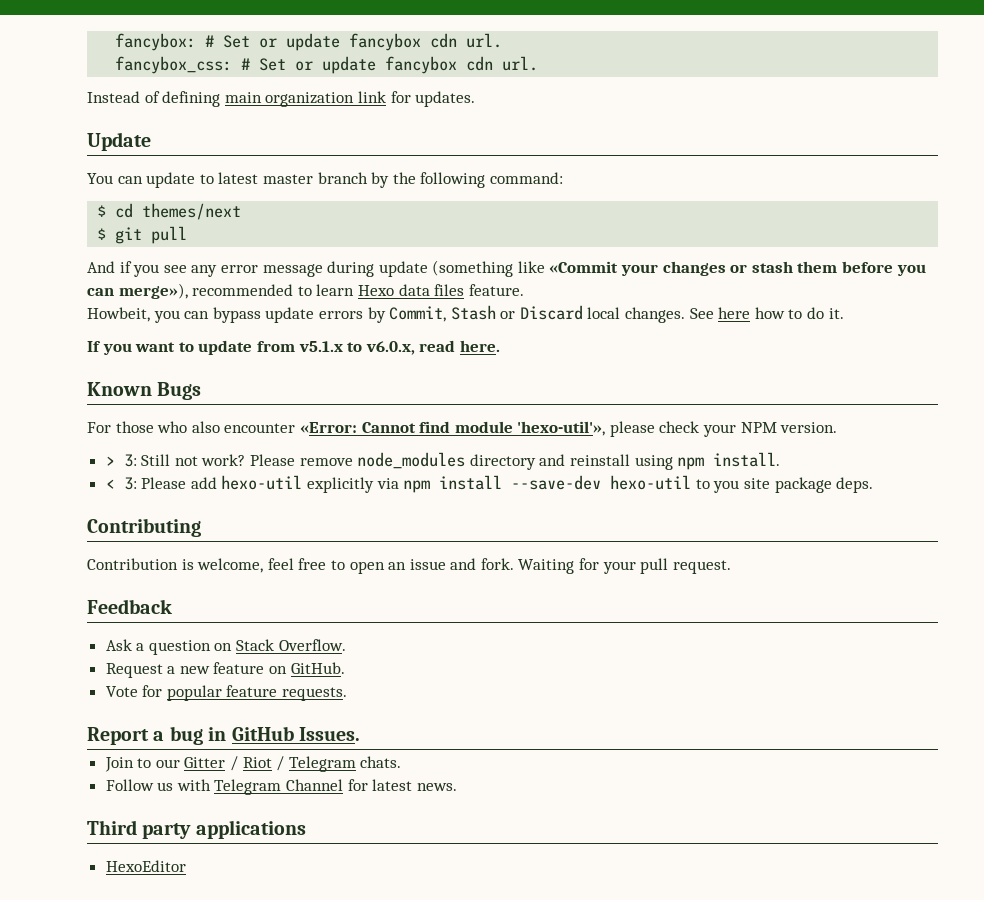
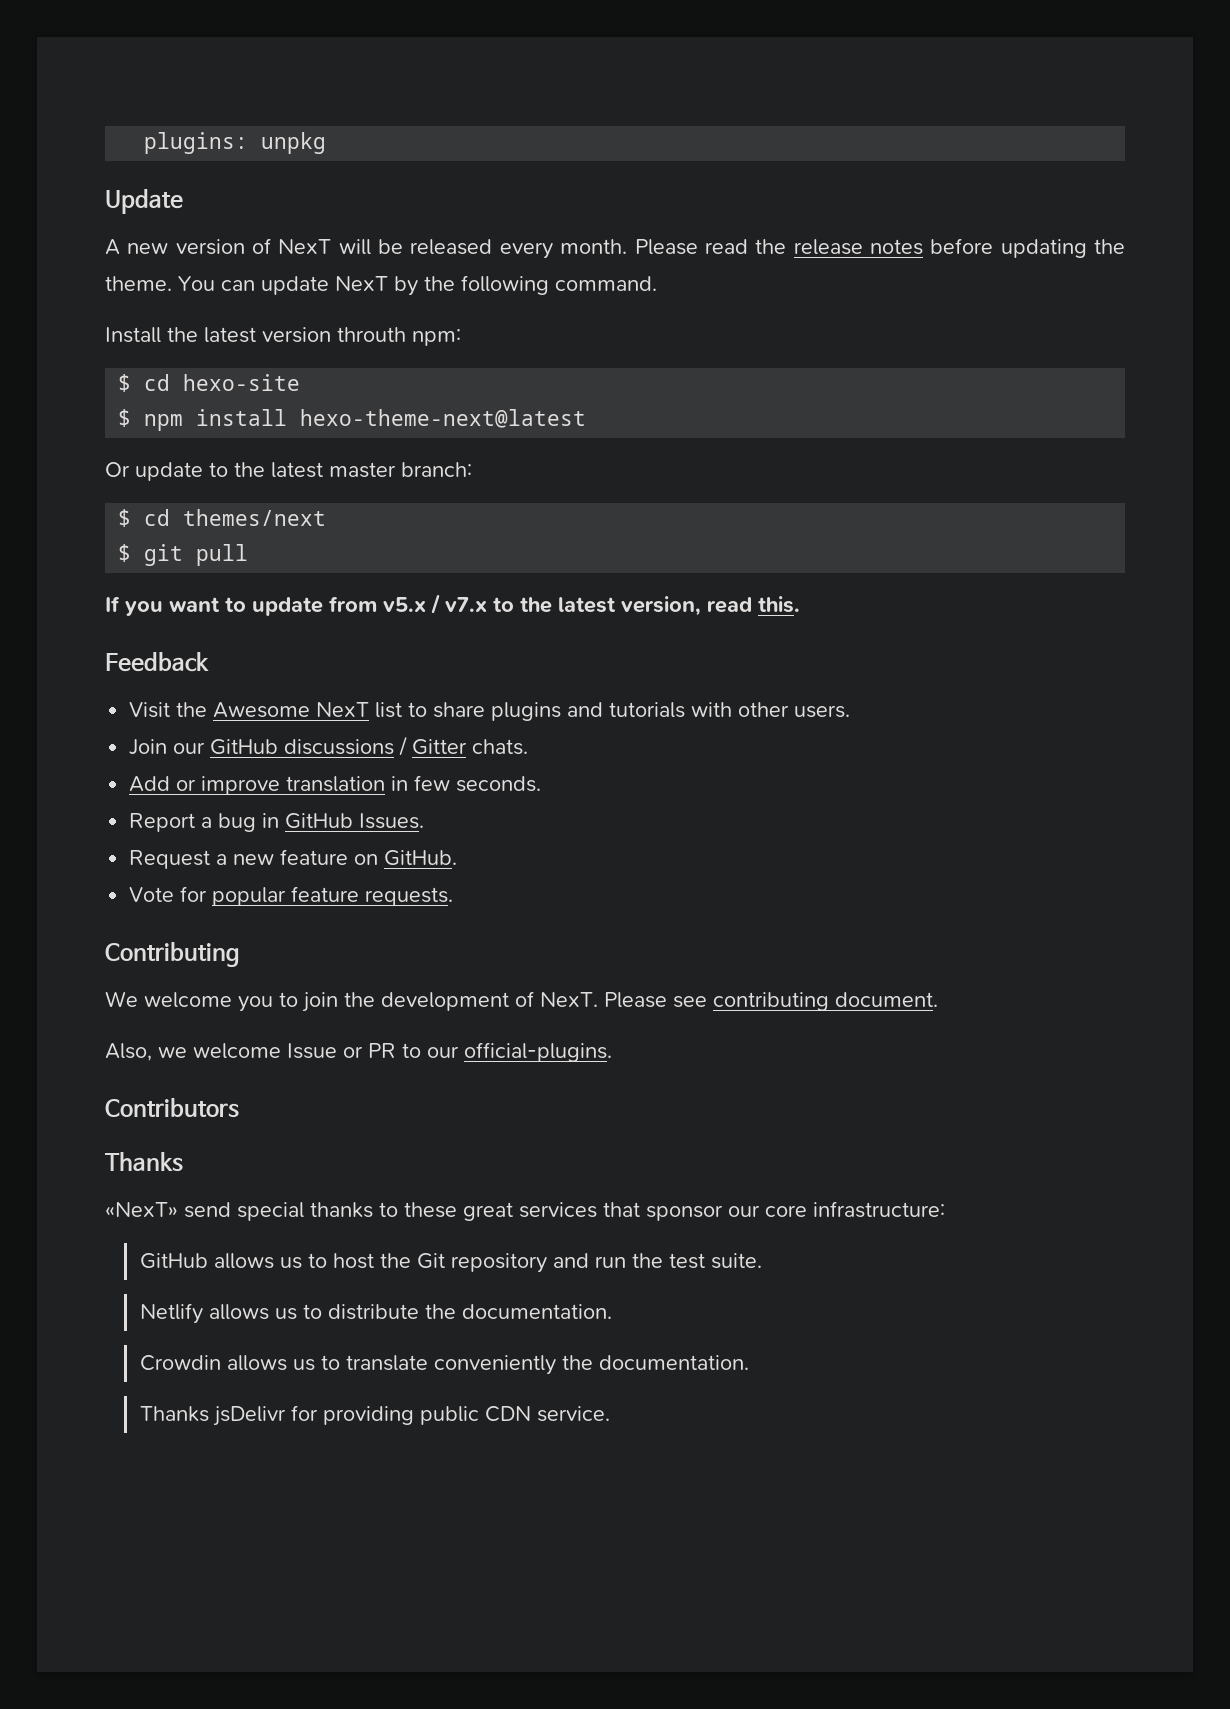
[115,33,503,51] [115,56,539,74] [87,91,476,107] [87,132,151,151] [87,172,563,188] fancybox: # Set or update fancybox cdn url. // fancybox_css: # Set or update fancybox cdn url. // Instead of defining main organization link for updates. // Update // You can update to latest master branch by the following command: -> [144,132,327,154] [105,189,183,214] [105,238,1126,259] [105,275,657,296] [105,327,461,346] [118,374,301,392] [118,409,587,431] [105,462,472,481] plugins: unpkg // Update // A new version of NexT will be released every month. Please read the release notes before updating the theme. You can update NexT by the following command. // Install the latest version throuth npm: // $ cd hexo-site // $ npm install hexo-theme-next@latest // Or update to the latest master branch:
[87,260,926,277] [87,283,524,299] [87,305,844,323] // And if you see any error message during update (something like «Commit your changes or stash them before you can merge»), recommended to learn Hexo data files feature. // Howbeit, you can bypass update errors by Commit, Stash or Discard local changes. See here how to do it. -> (249, 555) none
[298,340,500,355] [87,382,202,400] [87,421,838,437] [105,452,781,470] [105,475,874,493] [87,518,201,537] [87,558,731,574] [87,599,172,614] [105,639,346,655] v5.1.x to v6.0.x, read here. // Known Bugs // For those who also encounter «Error: Cannot find module 'hexo-util'», please check your NPM version. // > 3: Still not work? Please remove node_modules directory and reinstall using npm install. // < 3: Please add hexo-util explicitly via npm install --save-dev hexo-util to you site package deps. // Contributing // Contribution is welcome, feel free to open an issue and fork. Waiting for your pull request. // Feedback // Ask a question on Stack Overflow. -> [383,594,800,616] [105,652,209,672] [129,702,851,721] [129,736,529,756] [129,775,542,795] [129,813,425,832] v5.x / v7.x to the latest version, read this. // Feedback // Visit the Awesome NexT list to share plugins and tutorials with other users. // Join our GitHub discussions / Gitter chats. // Add or improve translation in few seconds. // Report a bug in GitHub Issues.
[87,726,360,745] [104,756,402,772] [105,779,457,795] [87,820,306,839] [105,860,186,872] Report a bug in GitHub Issues. // Join to our Gitter / Riot / Telegram chats. // Follow us with Telegram Channel for latest news. // Third party applications // HexoEditor -> [105,942,240,967] [105,991,938,1012] [105,1042,612,1062] [105,1098,239,1118] [105,1152,183,1172] [105,1201,945,1221] [139,1253,762,1273] [139,1303,612,1324] [139,1355,749,1375] [139,1405,610,1426] Contributing // We welcome you to join the development of NexT. Please see contributing document. // Also, we welcome Issue or PR to our official-plugins. // Contributors // Thanks // «NexT» send special thanks to these great services that sponsor our core infrastructure: // GitHub allows us to host the Git repository and run the test suite. // Netlify allows us to distribute the documentation. // Crowdin allows us to translate conveniently the documentation. // Thanks jsDelivr for providing public CDN service.

